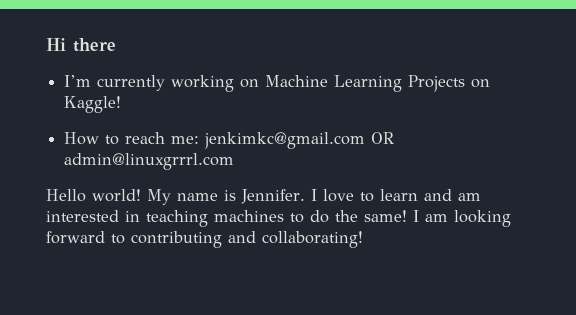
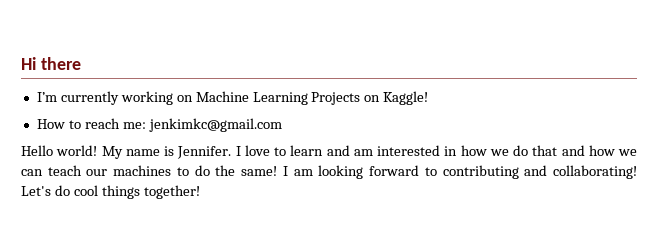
[371,132,395,144] [64,153,235,170] OR admin@linuxgrrrl.com -> (282, 125) none
[146,210,208,227] teaching -> [460,145,637,156] [21,165,108,176] how we do that and how we can teach our
(363, 239) none -> [21,185,200,199] Let's do cool things together!

